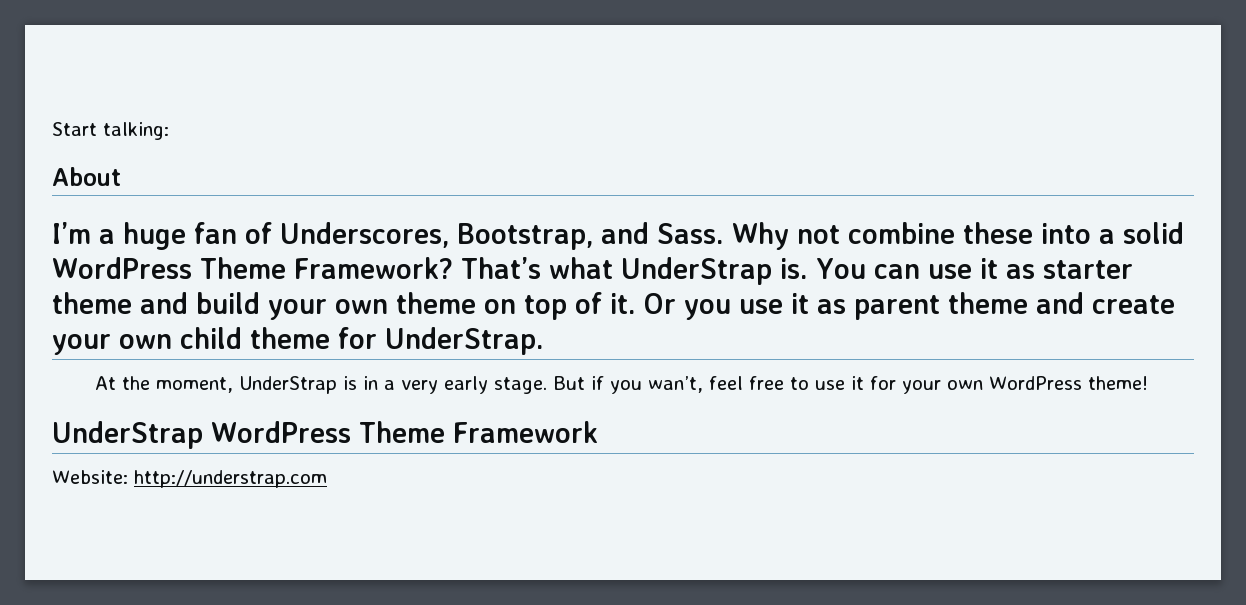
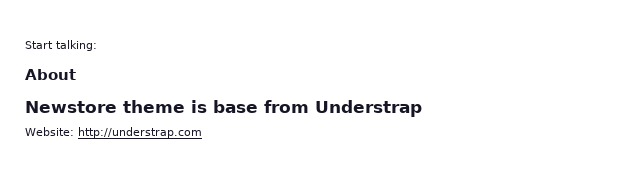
[52,222,1184,250] [52,257,1133,285] [52,292,1175,320] [52,327,544,355] [94,376,1148,394] [52,421,598,449] I’m a huge fan of Underscores, Bootstrap, and Sass. Why not combine these into a solid WordPress Theme Framework? That’s what UnderStrap is. You can use it as starter theme and build your own theme on top of it. Or you use it as parent theme and create your own child theme for UnderStrap. // At the moment, UnderStrap is in a very early stage. But if you wan’t, feel free to use it for your own WordPress theme! // UnderStrap WordPress Theme Framework -> [25,100,422,117] Newstore theme is base from Understrap

